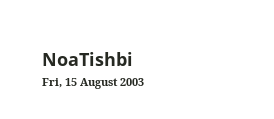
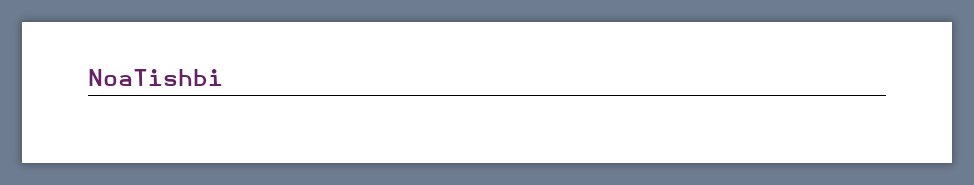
[42,78,144,89] // Fri, 15 August 2003 -> (223, 77) none

